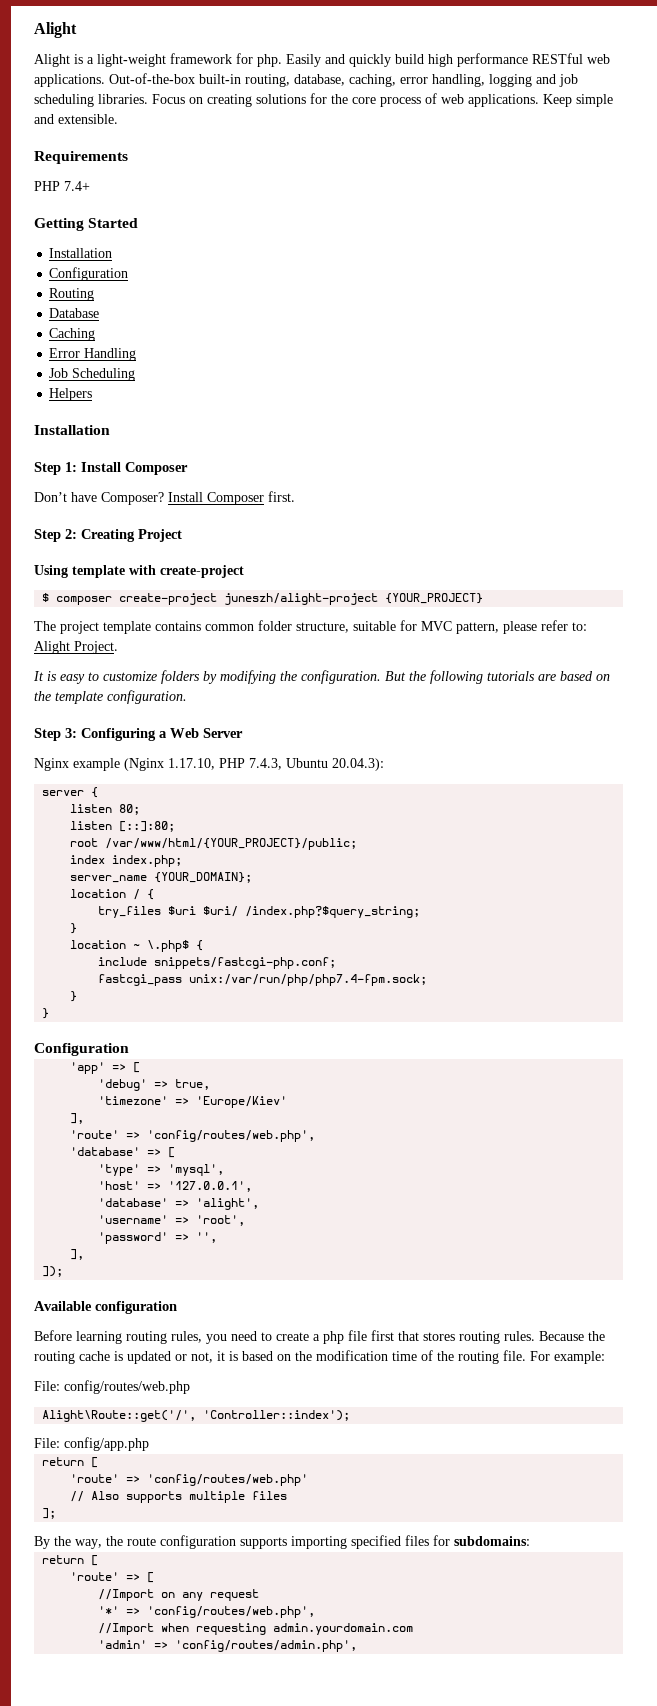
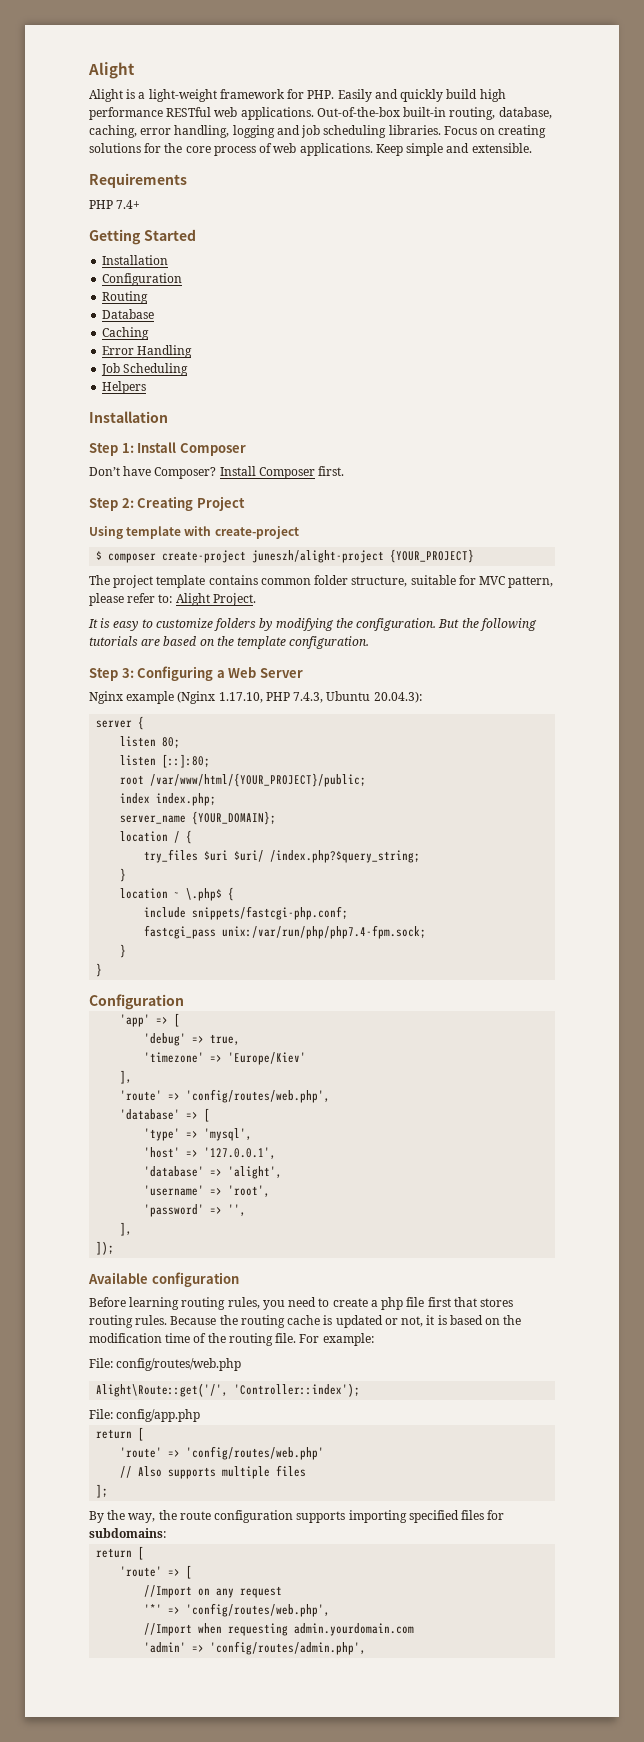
[257,54,282,67] php. -> [307,90,335,99] PHP.

